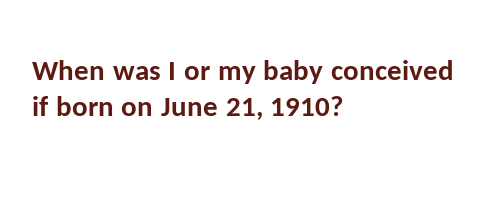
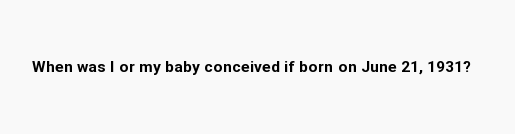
[270,96,344,116] 1910? -> [427,61,472,72] 1931?

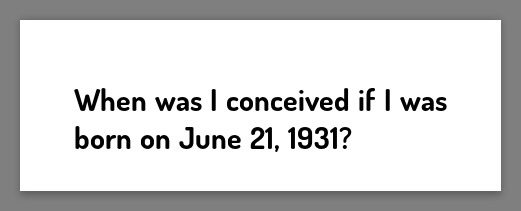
[118,61,296,75] or my baby conceived if -> [226,88,447,111] conceived if I was

